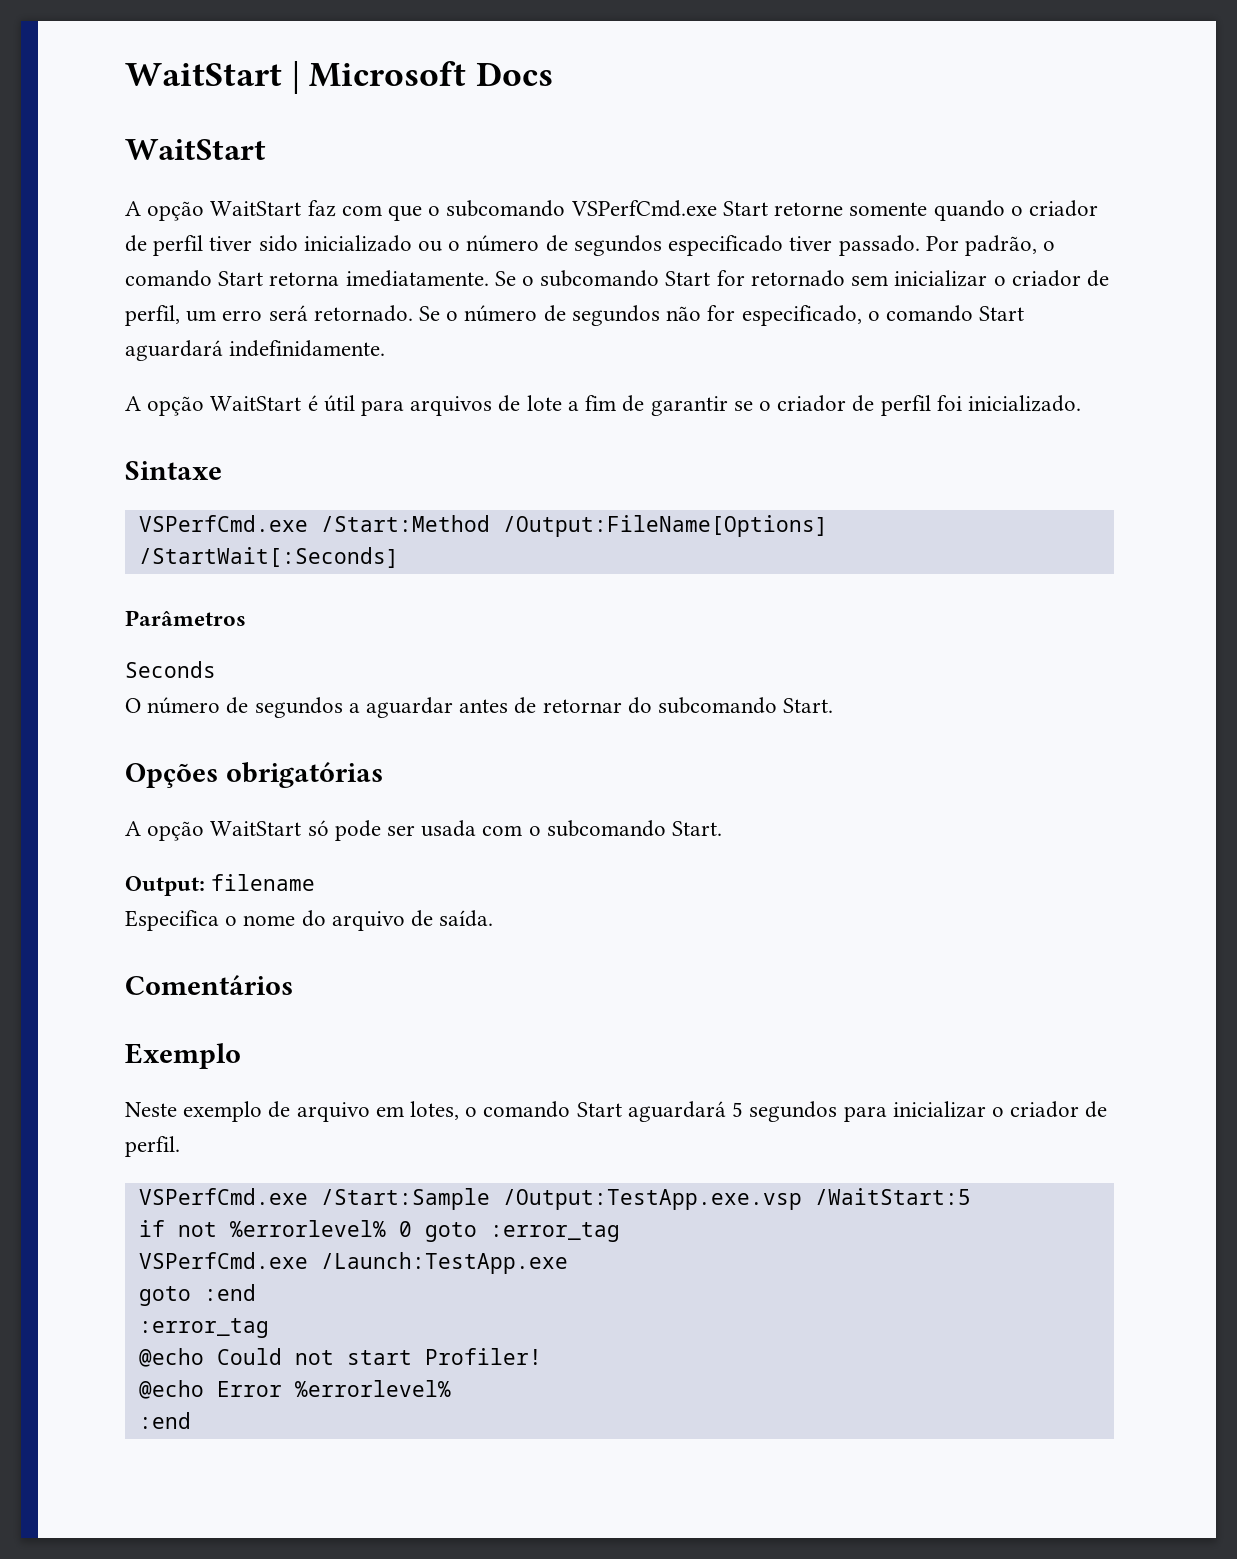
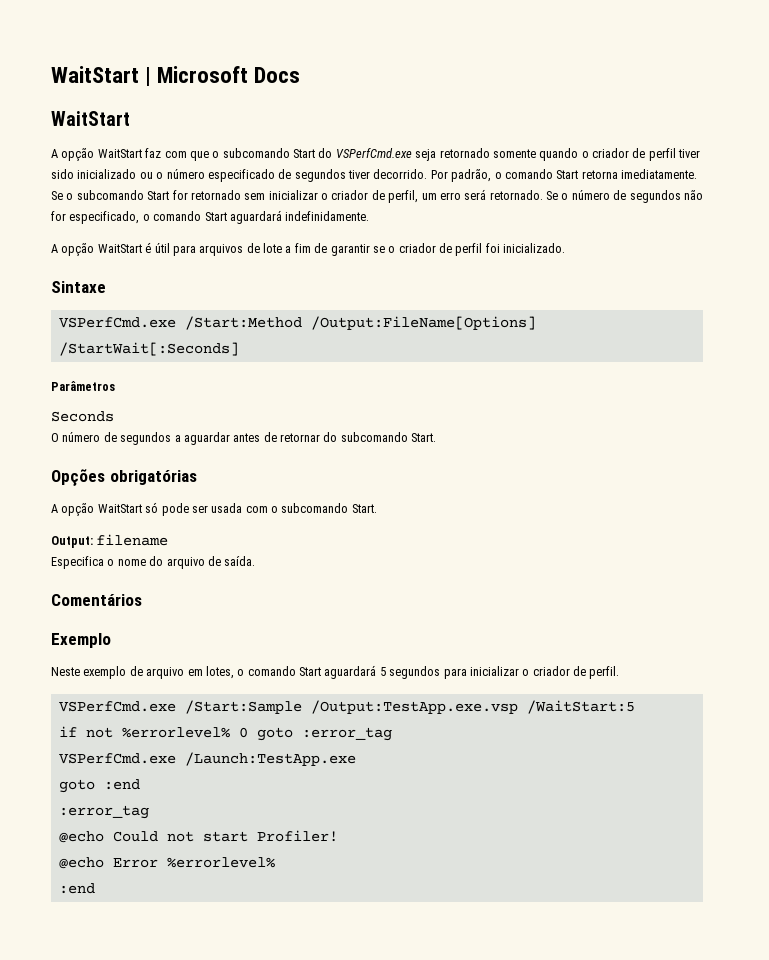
[570,200,844,217] VSPerfCmd.exe Start retorne -> [293,148,490,161] Start do VSPerfCmd.exe seja retornado
[545,235,920,256] de segundos especificado tiver passado. -> [207,169,428,182] especificado de segundos tiver decorrido.

